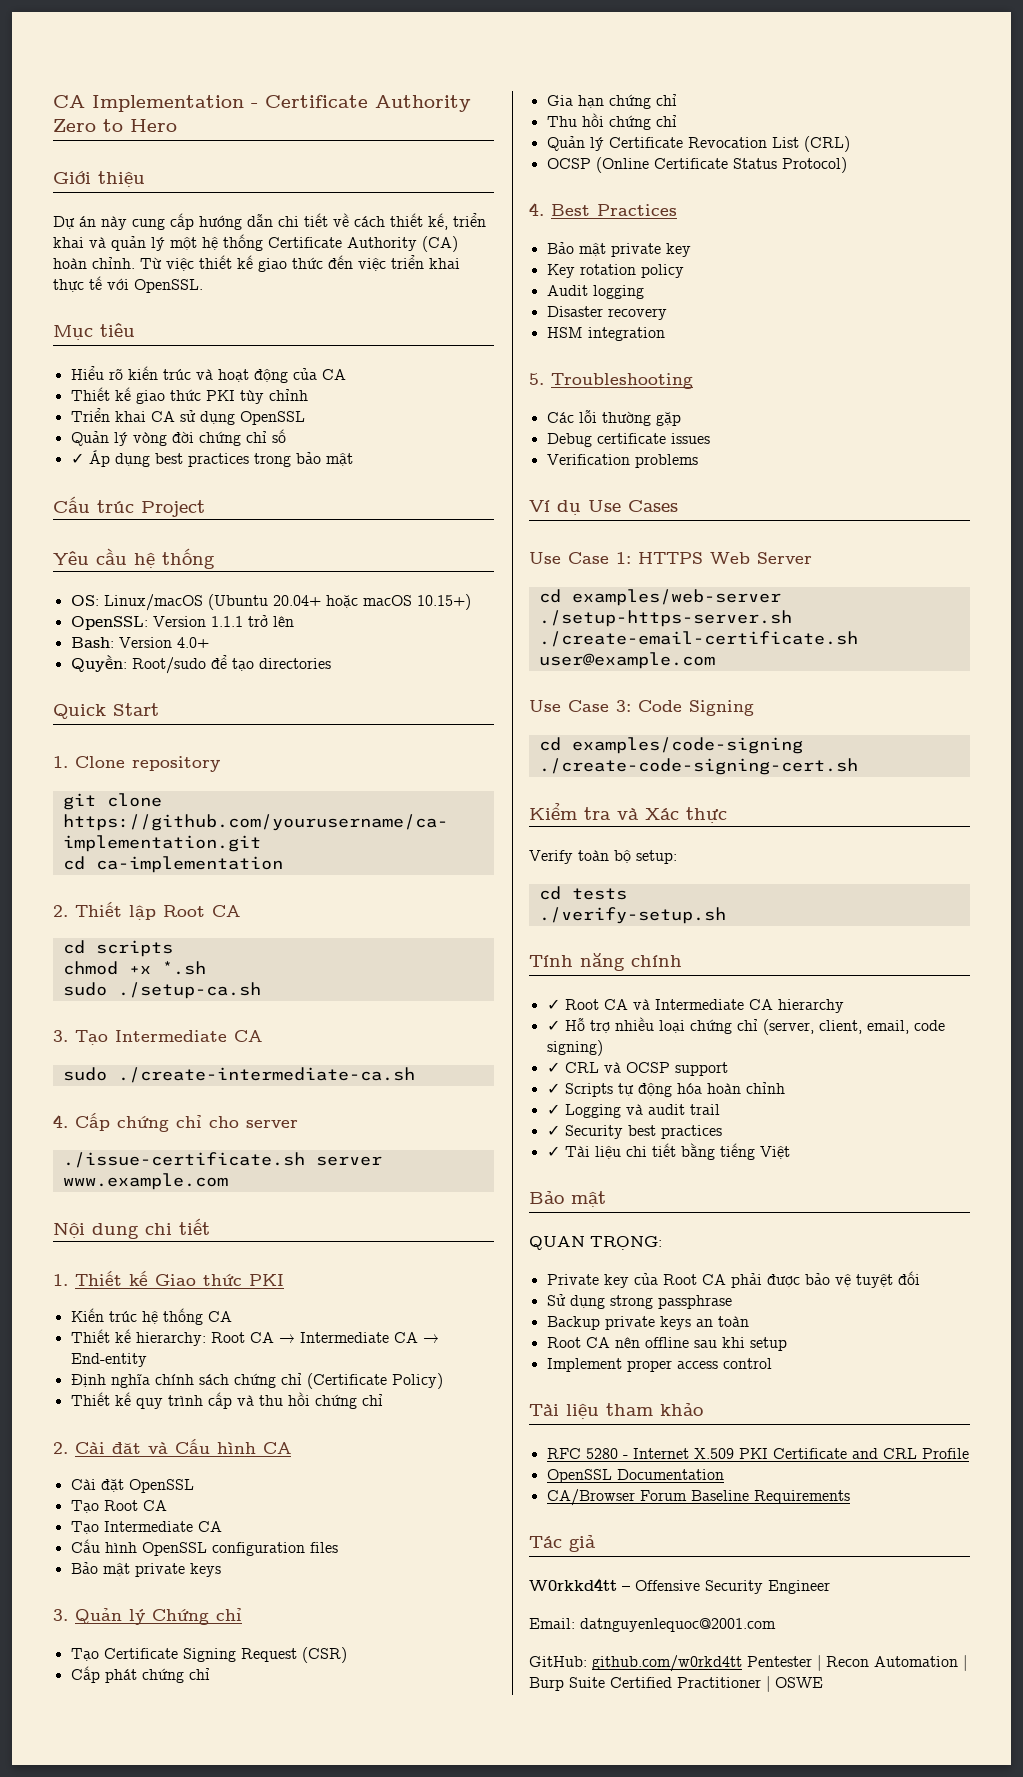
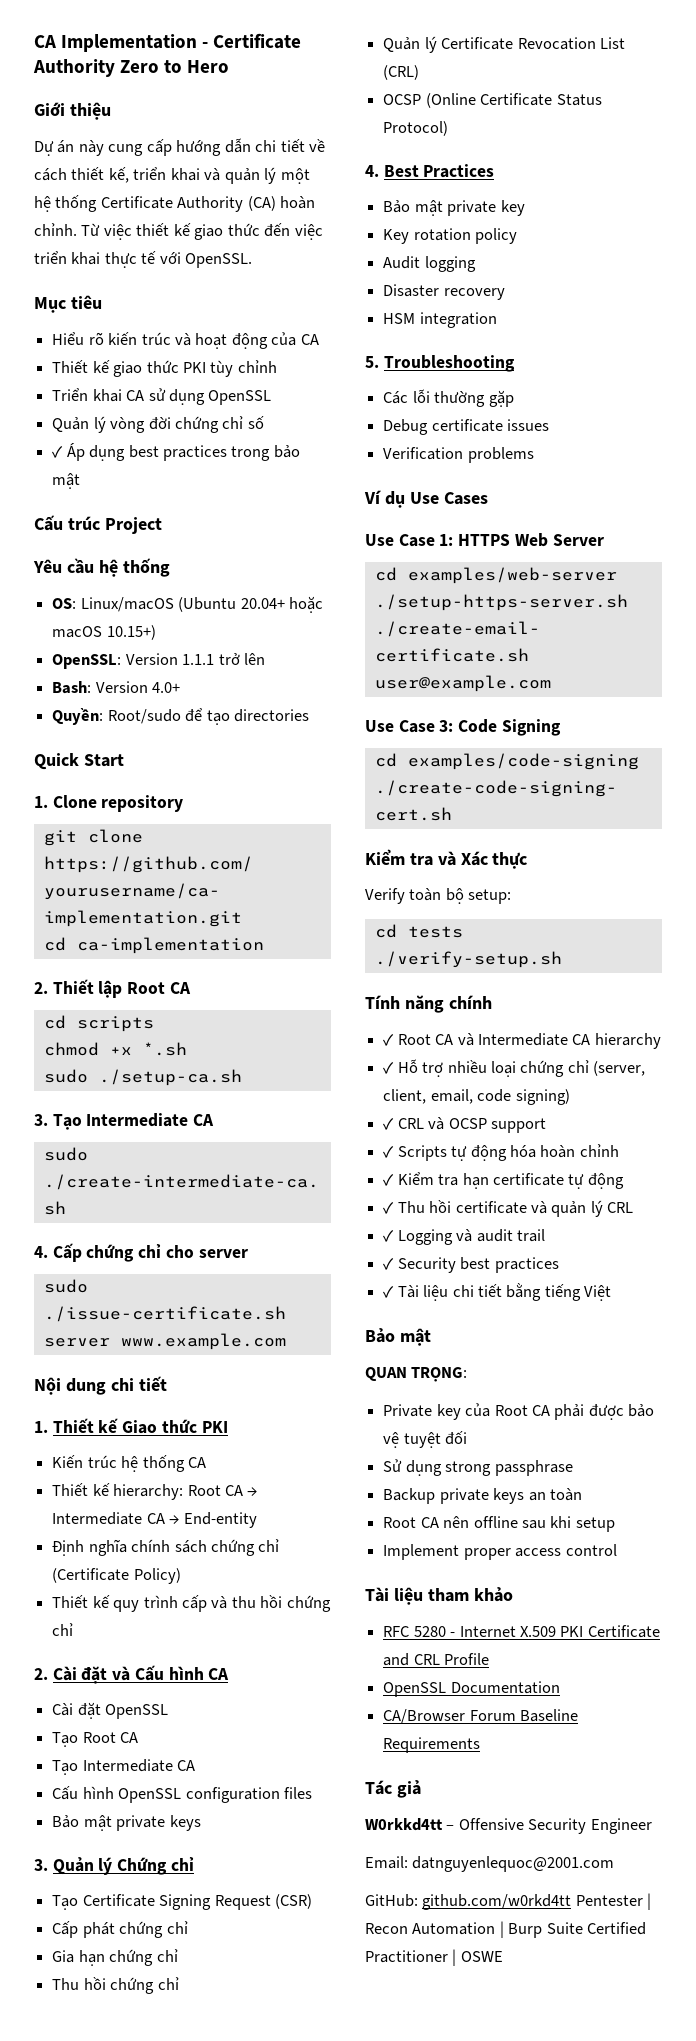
(298, 1124) none -> [43,1279,88,1293] sudo
(785, 1088) none -> [383,1172,624,1189] [383,1200,634,1217] // ✓ Kiểm tra hạn certificate tự động // ✓ Thu hồi certificate và quản lý CRL

